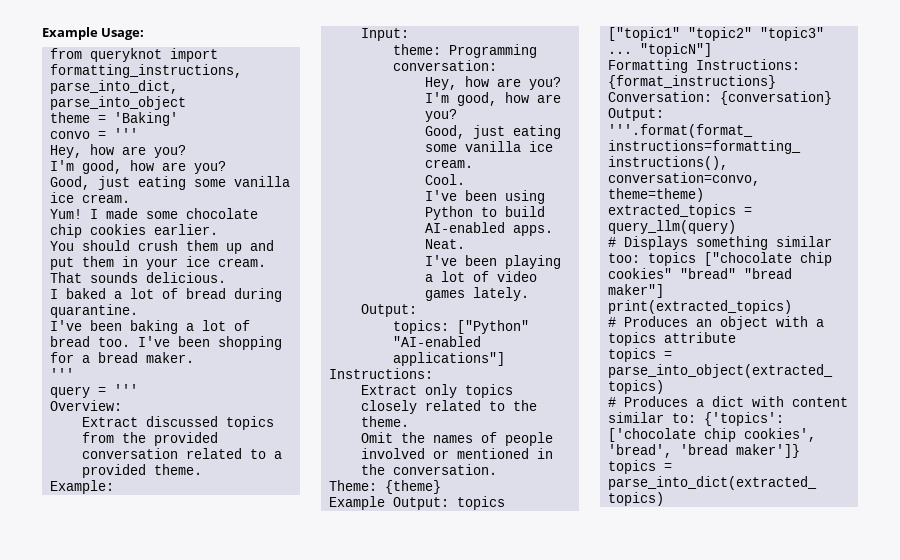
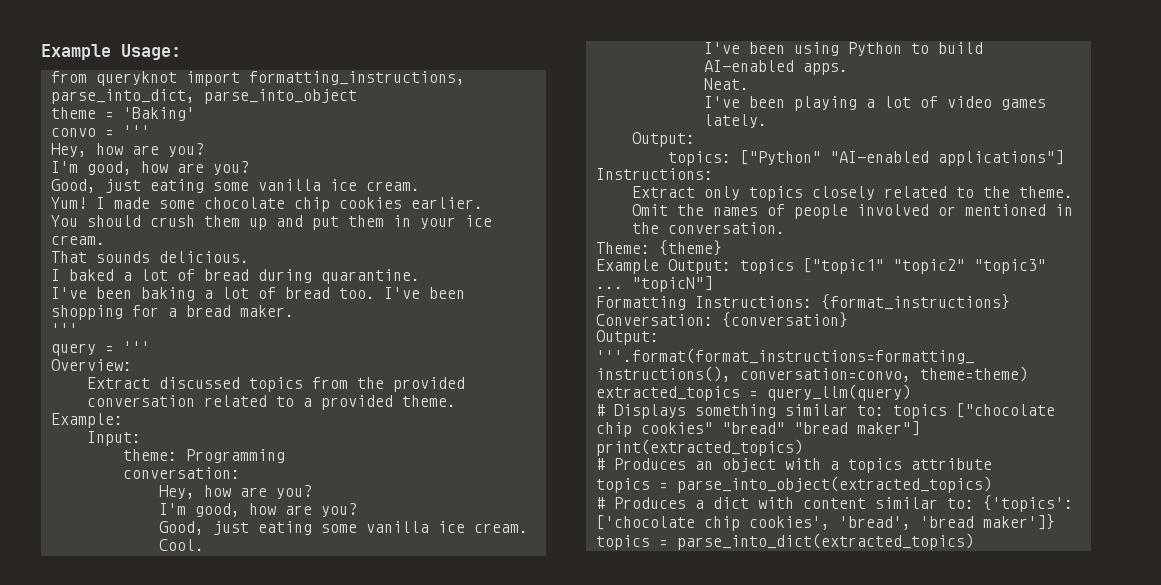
[607,253,640,263] too: -> [856,405,884,416] to:

